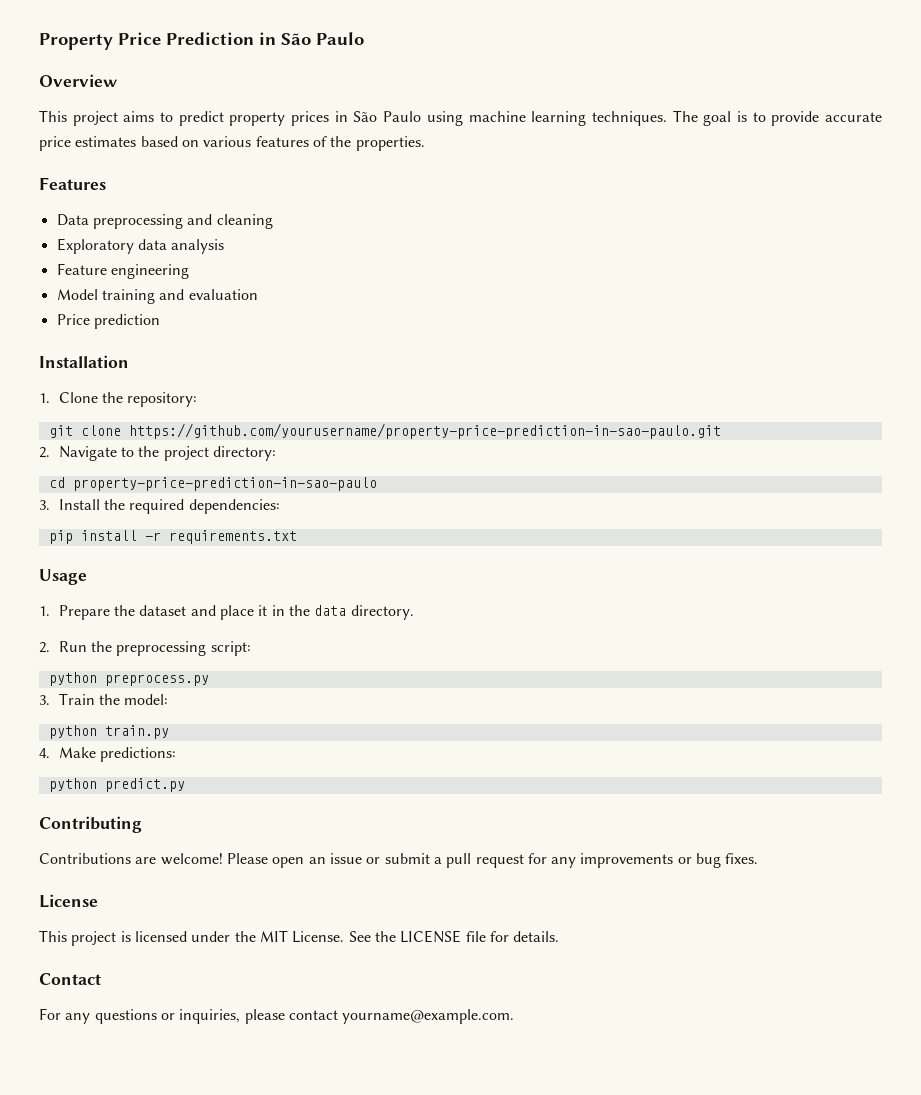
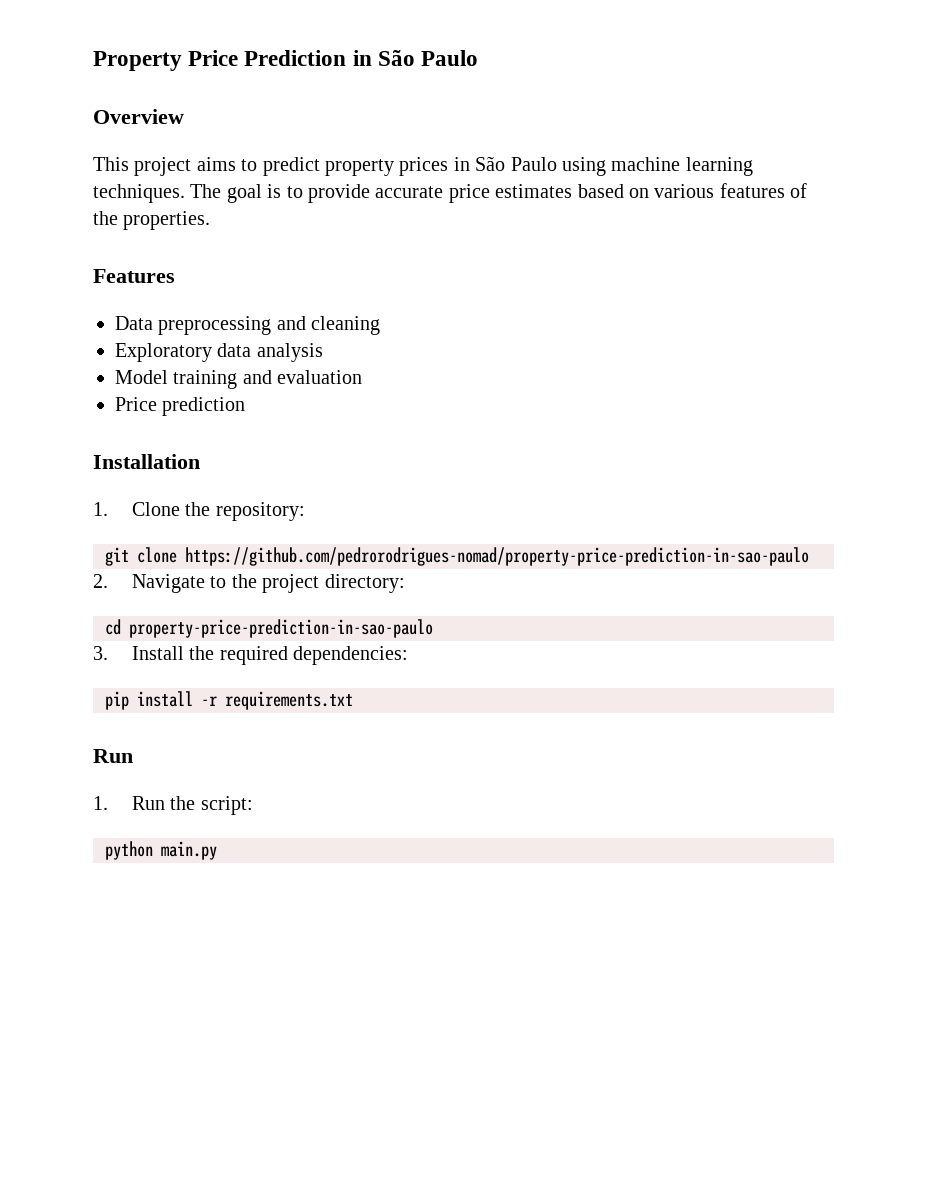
[56,263,189,279] // Feature engineering -> (323, 352) none
[128,423,721,439] https://github.com/yourusername/property-price-prediction-in-sao-paulo.git -> [185,547,809,566] https://github.com/pedrorodrigues-nomad/property-price-prediction-in-sao-paulo
[39,569,87,585] [39,605,414,620] [39,642,50,653] Usage // 1. Prepare the dataset and place it in the data directory. // 2. -> [93,749,133,763] [93,796,108,810] Run // 1.
[116,641,207,656] preprocessing -> (196, 803) none
[104,674,209,686] [39,693,169,705] [48,725,169,739] [39,747,177,762] [48,778,185,792] [39,816,142,833] [39,853,759,868] [39,894,98,908] [39,930,560,946] [39,973,101,985] [39,1008,515,1024] preprocess.py // 3. Train the model: // python train.py // 4. Make predictions: // python predict.py // Contributing // Contributions are welcome! Please open an issue or submit a pull request for any improvements or bug fixes. // License // This project is licensed under the MIT License. See the LICENSE file for details. // Contact // For any questions or inquiries, please contact yourname@example.com. -> [161,841,217,860] main.py

